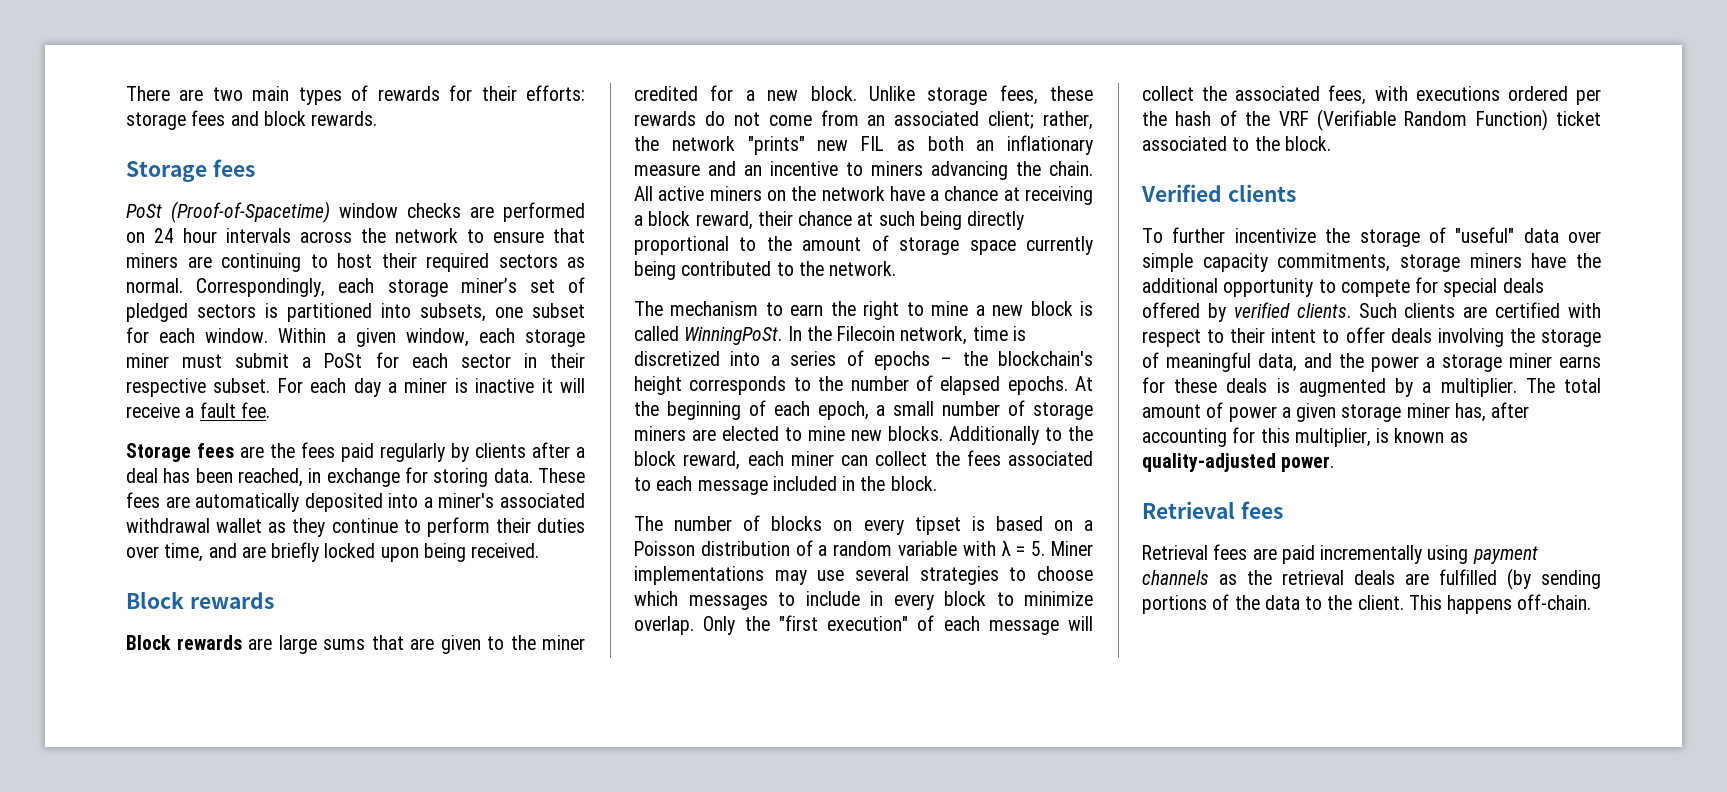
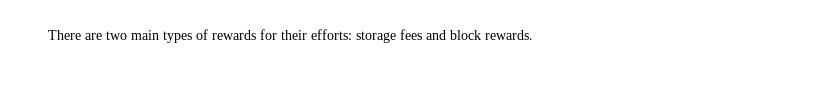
[126,159,255,182] [126,201,585,223] [126,228,585,243] [126,253,585,272] [126,277,586,297] [126,303,585,322] [126,327,585,347] [126,352,585,368] [126,378,585,397] [126,402,270,418] [126,442,585,462] [126,467,585,487] [126,492,585,512] [126,517,585,537] [126,542,540,562] [126,591,274,609] [126,635,585,654] [634,85,1093,105] [634,110,1093,130] [634,135,1093,155] [634,161,1093,180] [634,186,1093,205] [634,211,1025,230] [634,235,1093,255] [634,261,897,280] [634,301,1093,320] [634,326,1026,345] [634,350,1093,370] [634,375,1093,395] [634,400,1093,420] [634,426,1093,445] [634,450,1093,470] [634,476,937,495] [634,515,1093,535] [634,540,1093,556] [634,566,1093,585] [634,591,1093,610] [634,615,1093,635] [1142,85,1601,105] [1142,109,1601,131] [1142,136,1331,151] [1141,184,1296,202] [1142,227,1601,247] [1142,253,1601,272] [1142,277,1544,297] [1142,302,1601,322] [1142,327,1601,347] [1142,352,1601,372] [1142,377,1601,397] [1142,402,1530,422] [1142,427,1468,447] [1142,453,1335,472] [1142,501,1283,519] [1142,544,1538,564] [1142,568,1601,590] [1142,594,1592,614] // Storage fees // PoSt (Proof-of-Spacetime) window checks are performed on 24 hour intervals across the network to ensure that miners are continuing to host their required sectors as normal. Correspondingly, each storage miner’s set of pledged sectors is partitioned into subsets, one subset for each window. Within a given window, each storage miner must submit a PoSt for each sector in their respective subset. For each day a miner is inactive it will receive a fault fee. // Storage fees are the fees paid regularly by clients after a deal has been reached, in exchange for storing data. These fees are automatically deposited into a miner's associated withdrawal wallet as they continue to perform their duties over time, and are briefly locked upon being received. // Block rewards // Block rewards are large sums that are given to the miner credited for a new block. Unlike storage fees, these rewards do not come from an associated client; rather, the network "prints" new FIL as both an inflationary measure and an incentive to miners advancing the chain. All active miners on the network have a chance at receiving a block reward, their chance at such being directly proportional to the amount of storage space currently being contributed to the network. // The mechanism to earn the right to mine a new block is called WinningPoSt. In the Filecoin network, time is discretized into a series of epochs – the blockchain's height corresponds to the number of elapsed epochs. At the beginning of each epoch, a small number of storage miners are elected to mine new blocks. Additionally to the block reward, each miner can collect the fees associated to each message included in the block. // The number of blocks on every tipset is based on a Poisson distribution of a random variable with λ = 5. Miner implementations may use several strategies to choose which messages to include in every block to minimize overlap. Only the "first execution" of each message will collect the associated fees, with executions ordered per the hash of the VRF (Verifiable Random Function) ticket associated to the block. // Verified clients // To further incentivize the storage of "useful" data over simple capacity commitments, storage miners have the additional opportunity to compete for special deals offered by verified clients. Such clients are certified with respect to their intent to offer deals involving the storage of meaningful data, and the power a storage miner earns for these deals is augmented by a multiplier. The total amount of power a given storage miner has, after accounting for this multiplier, is known as quality-adjusted power. // Retrieval fees // Retrieval fees are paid incrementally using payment channels as the retrieval deals are fulfilled (by sending portions of the data to the client. This happens off-chain. -> (533, 35) none

